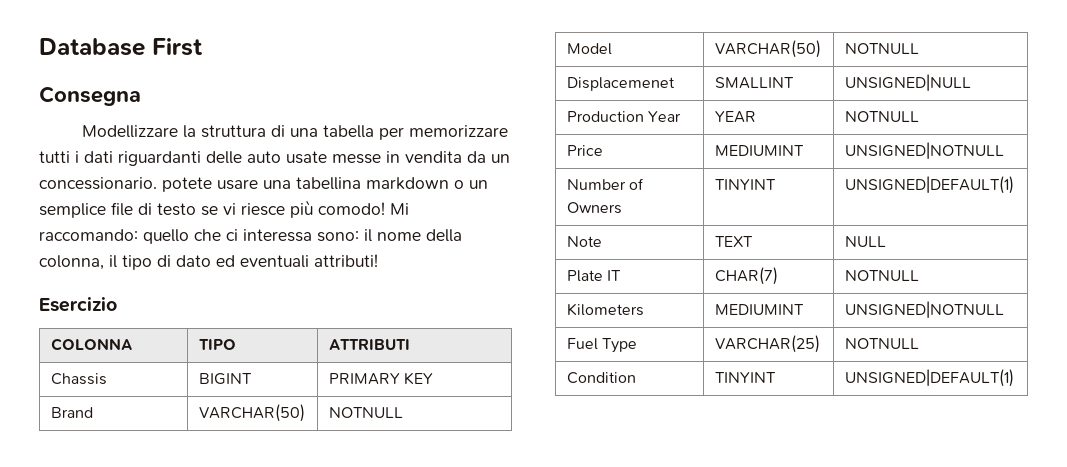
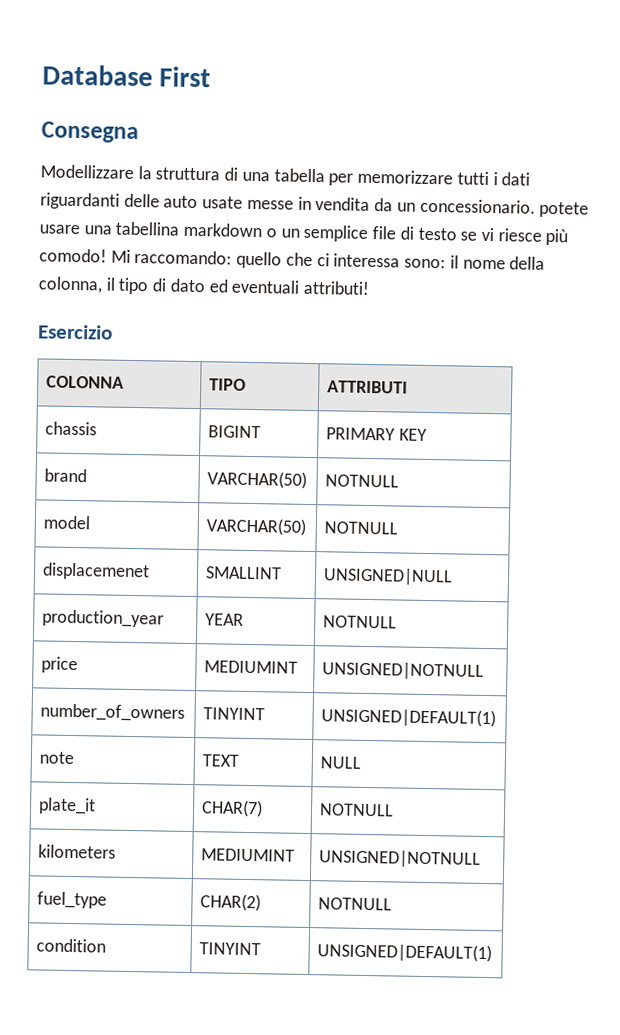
[50,373,107,385] Chassis -> [45,421,98,436] chassis
[50,407,93,418] [198,404,305,422] [328,407,403,418] [566,43,612,55] [714,40,821,58] [844,43,919,54] [566,77,675,91] Brand | VARCHAR(50) | NOTNULL // Model | VARCHAR(50) | NOTNULL // Displacemenet -> [44,468,88,483] [207,470,308,489] [325,474,400,488] [43,515,91,530] [206,517,307,536] [324,521,399,535] [42,562,151,581] brand | VARCHAR(50) | NOTNULL // model | VARCHAR(50) | NOTNULL // displacemenet
[566,111,681,122] Production Year -> [42,609,165,628] production_year
[566,145,603,156] [714,145,804,156] [844,142,1004,159] [566,178,644,190] [566,202,622,214] Price | MEDIUMINT | UNSIGNED|NOTNULL // Number of Owners -> [41,656,79,674] [204,660,299,674] [322,661,485,680] [40,703,186,722] price | MEDIUMINT | UNSIGNED|NOTNULL // number_of_owners
[566,236,602,247] Note -> [39,751,75,765] note
[566,270,621,282] Plate IT -> [38,797,97,815] plate_it
[566,303,644,316] [714,304,804,315] [844,301,1004,318] [566,338,637,353] [714,335,820,353] [844,338,919,349] [566,372,636,384] Kilometers | MEDIUMINT | UNSIGNED|NOTNULL // Fuel Type | VARCHAR(25) | NOTNULL // Condition -> [38,844,117,859] [201,848,296,862] [319,849,482,868] [37,891,108,909] [200,893,262,912] [318,897,393,911] [36,938,107,953] kilometers | MEDIUMINT | UNSIGNED|NOTNULL // fuel_type | CHAR(2) | NOTNULL // condition

